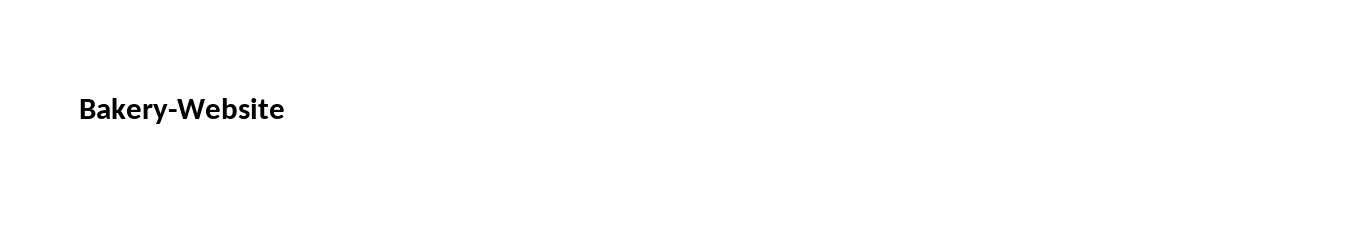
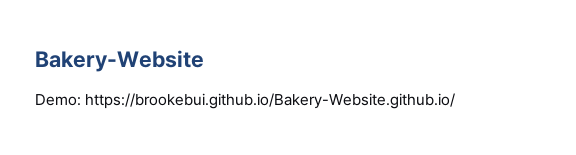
(285, 111) none -> [35,93,456,109] // Demo: https://brookebui.github.io/Bakery-Website.github.io/

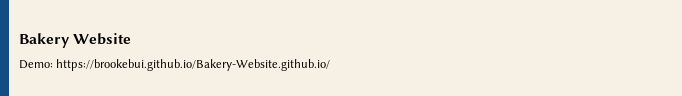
[35,50,204,72] Bakery-Website -> [19,33,132,48] Bakery Website

